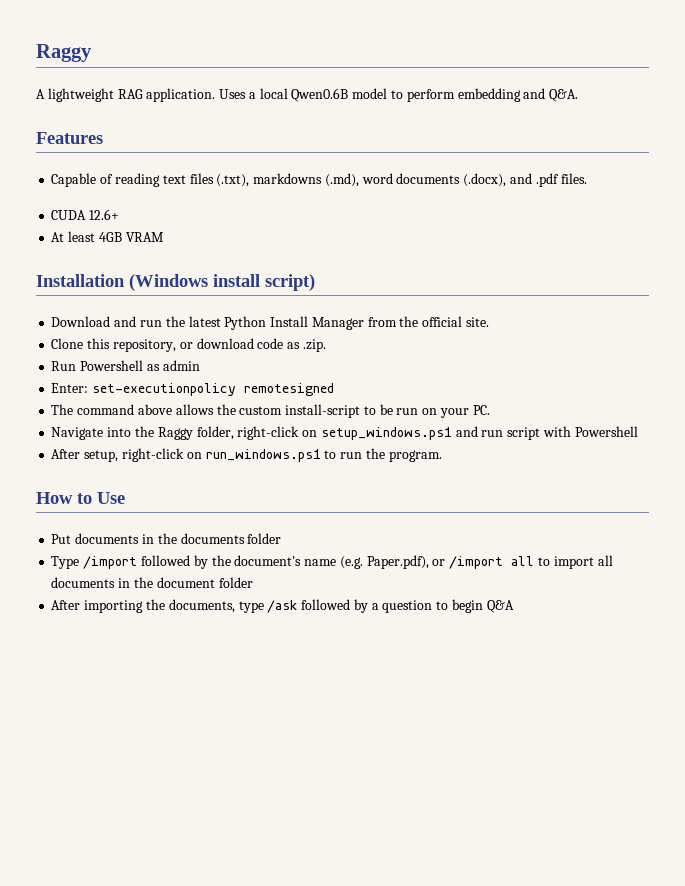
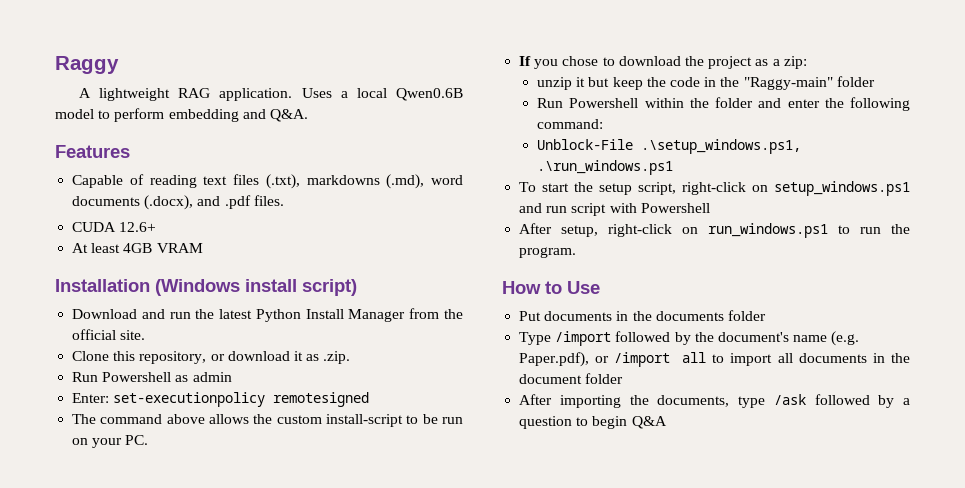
[257,338,284,349] code -> [293,351,303,361] it
[51,426,234,440] Navigate into the Raggy folder, -> [519,56,807,69] [537,76,875,90] [537,97,910,111] [537,119,604,129] [537,139,802,154] [537,160,674,175] [519,182,677,195] If you chose to download the project as a zip: // unzip it but keep the code in the "Raggy-main" folder // Run Powershell within the folder and enter the following command: // Unblock-File .\setup_windows.ps1, .\run_windows.ps1 // To start the setup script,

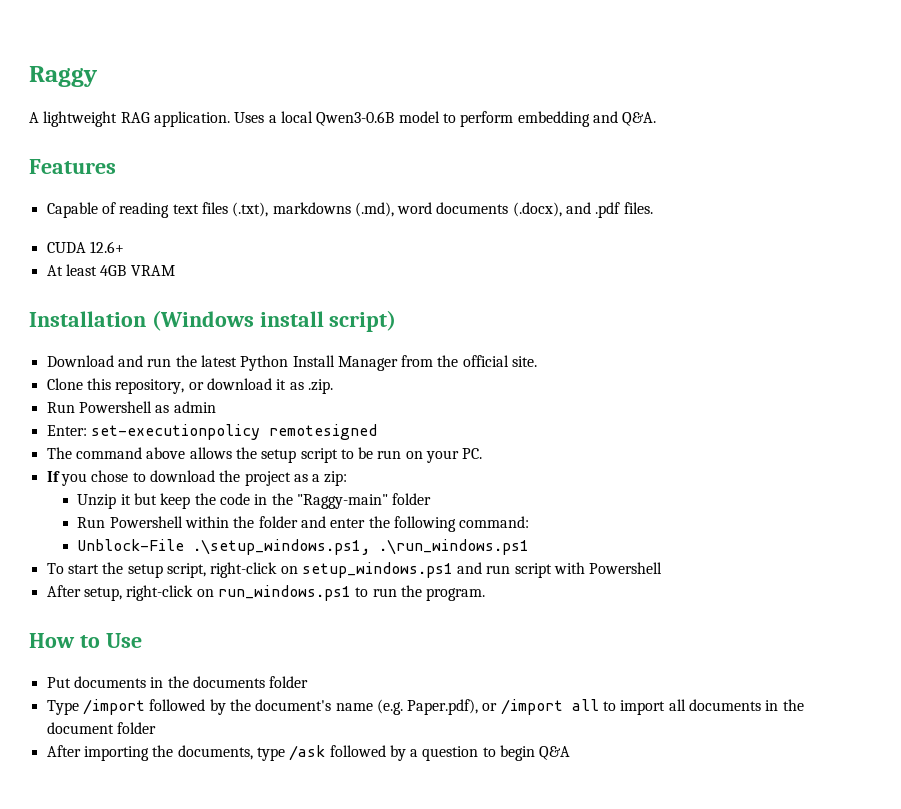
[395,88,463,101] Qwen0.6B -> [316,111,395,126] Qwen3-0.6B
[276,414,404,427] custom install-script -> [261,448,338,463] setup script
[537,77,573,90] unzip -> [77,494,117,509] Unzip

